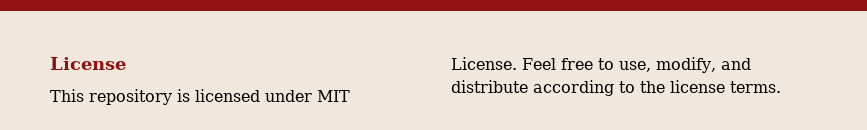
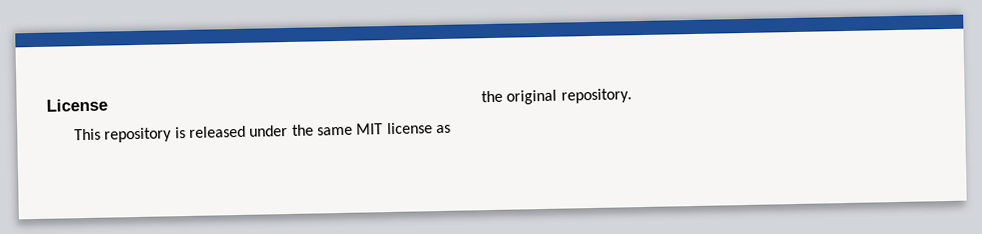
[195,89,350,102] [451,57,751,73] [451,80,781,96] licensed under MIT License. Feel free to use, modify, and distribute according to the license terms. -> [189,122,451,138] [481,88,632,105] released under the same MIT license as the original repository.

